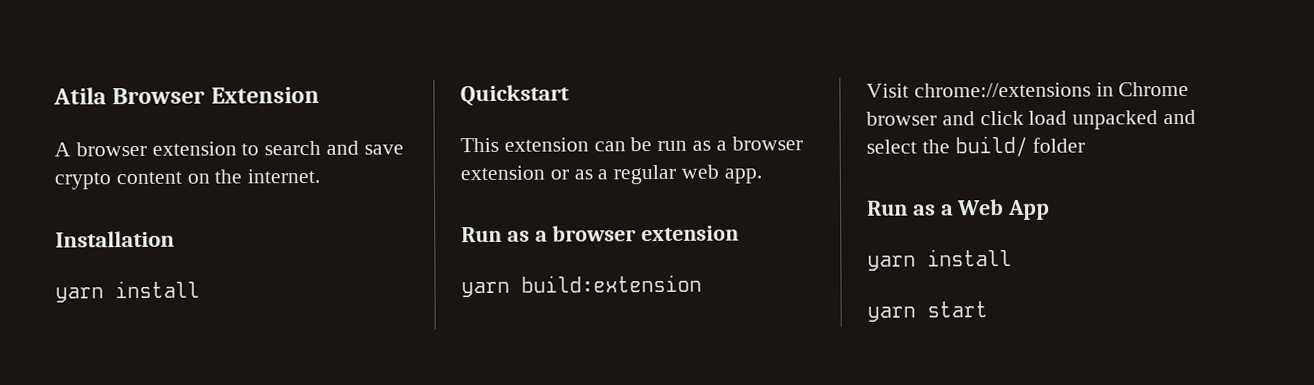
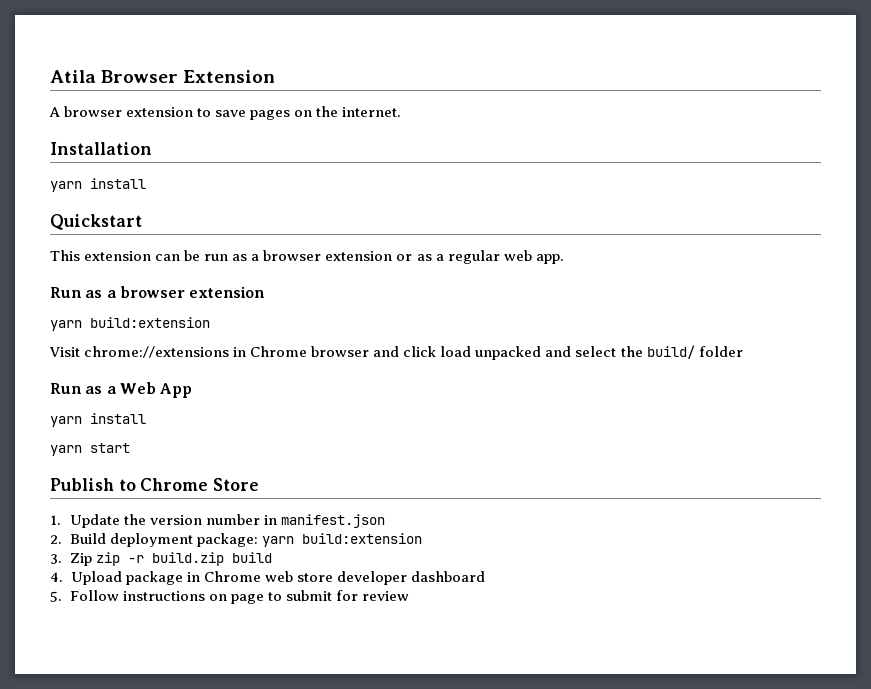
[264,140,404,156] [54,171,182,190] search and save crypto content -> [215,110,291,120] save pages
(988, 309) none -> [50,478,260,491] [50,514,385,528] [50,533,422,547] [50,552,272,566] [50,571,485,585] [50,590,410,604] // Publish to Chrome Store // 1. Update the version number in manifest.json // 2. Build deployment package: yarn build:extension // 3. Zip zip -r build.zip build // 4. Upload package in Chrome web store developer dashboard // 5. Follow instructions on page to submit for review

